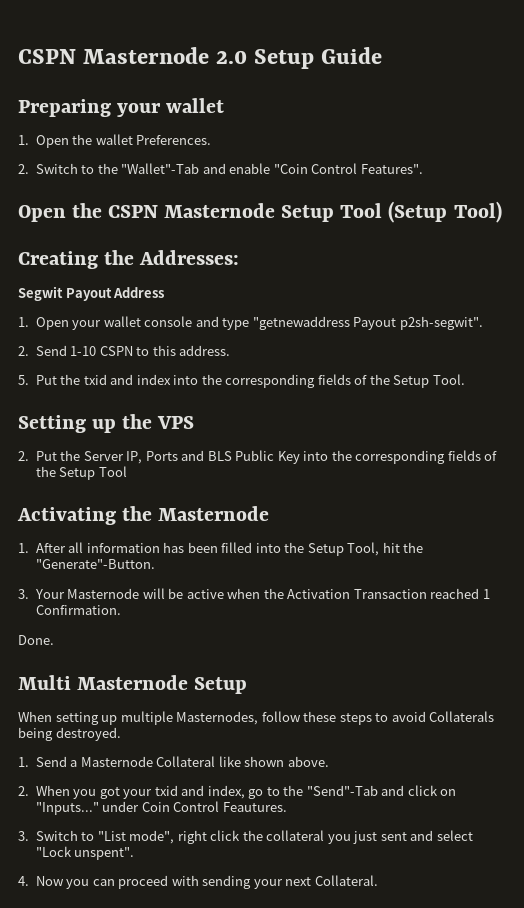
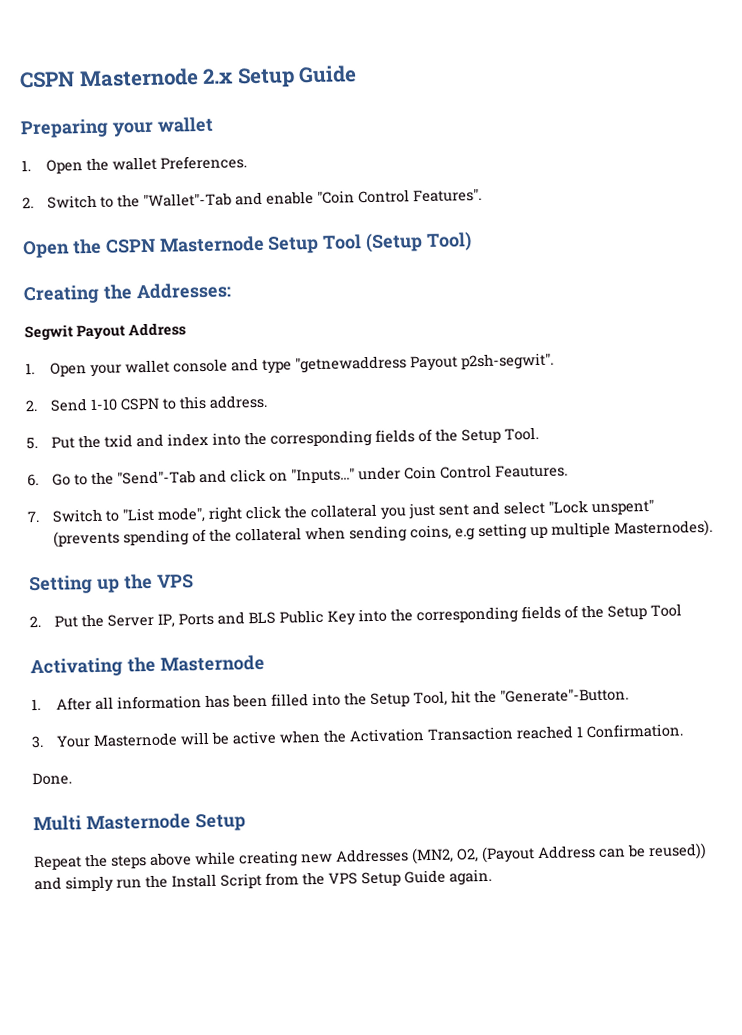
[18,47,248,64] CSPN Masternode 2.0 -> [19,68,234,89] CSPN Masternode 2.x
(465, 379) none -> [27,464,569,487] [27,498,655,523] [53,519,714,548] // 6. Go to the "Send"-Tab and click on "Inputs..." under Coin Control Feautures. // 7. Switch to "List mode", right click the collateral you just sent and select "Lock unspent" (prevents spending of the collateral when sending coins, e.g setting up multiple Masternodes).
[18,711,495,725] [18,727,121,741] [18,756,329,767] [18,785,457,799] [35,801,287,815] [18,830,473,844] [35,846,135,860] [18,875,378,889] When setting up multiple Masternodes, follow these steps to avoid Collaterals being destroyed. // 1. Send a Masternode Collateral like shown above. // 2. When you got your txid and index, go to the "Send"-Tab and click on "Inputs..." under Coin Control Feautures. // 3. Switch to "List mode", right click the collateral you just sent and select "Lock unspent". // 4. Now you can proceed with sending your next Collateral. -> [34,843,707,871] [34,868,492,893] Repeat the steps above while creating new Addresses (MN2, O2, (Payout Address can be reused)) and simply run the Install Script from the VPS Setup Guide again.

